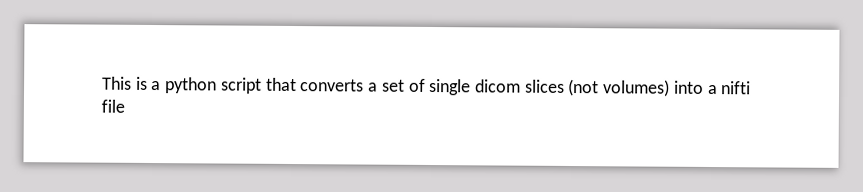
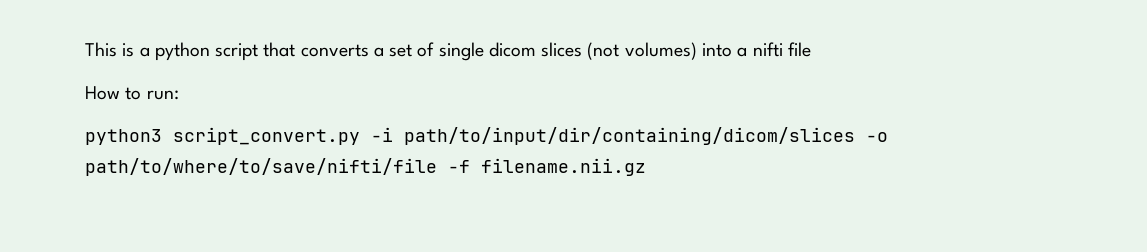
(125, 106) none -> [85,86,179,100] [85,127,888,145] [85,158,646,176] // How to run: // python3 script_convert.py -i path/to/input/dir/containing/dicom/slices -o path/to/where/to/save/nifti/file -f filename.nii.gz

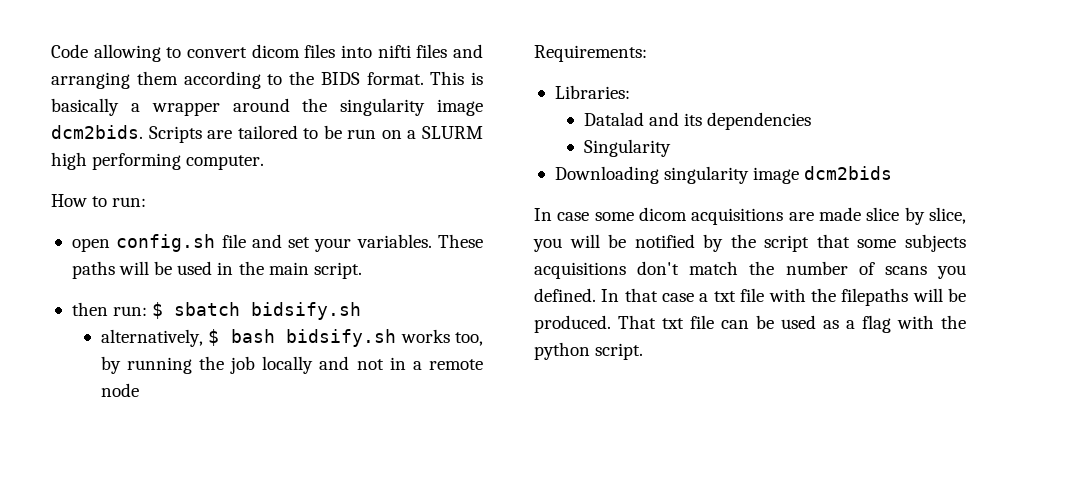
[85,42,811,61] [85,86,179,100] [85,127,888,145] [85,158,646,176] This is a python script that converts a set of single dicom slices (not volumes) into a nifti file // How to run: // python3 script_convert.py -i path/to/input/dir/containing/dicom/slices -o path/to/where/to/save/nifti/file -f filename.nii.gz -> [51,44,483,62] [51,71,483,89] [51,98,483,116] [51,125,483,143] [51,152,265,170] [51,194,147,207] [71,234,484,252] [71,261,362,279] [71,302,362,320] [100,329,484,347] [100,356,484,374] [100,383,139,397] [534,45,647,62] [554,85,630,99] [583,112,812,130] [583,139,671,157] [554,166,893,184] [534,207,966,225] [533,234,966,252] [534,261,966,279] [534,288,967,306] [534,315,966,333] [534,342,644,360] Code allowing to convert dicom files into nifti files and arranging them according to the BIDS format. This is basically a wrapper around the singularity image dcm2bids. Scripts are tailored to be run on a SLURM high performing computer. // How to run: // open config.sh file and set your variables. These paths will be used in the main script. // then run: $ sbatch bidsify.sh // alternatively, $ bash bidsify.sh works too, by running the job locally and not in a remote node // Requirements: // Libraries: // Datalad and its dependencies // Singularity // Downloading singularity image dcm2bids // In case some dicom acquisitions are made slice by slice, you will be notified by the script that some subjects acquisitions don't match the number of scans you defined. In that case a txt file with the filepaths will be produced. That txt file can be used as a flag with the python script.

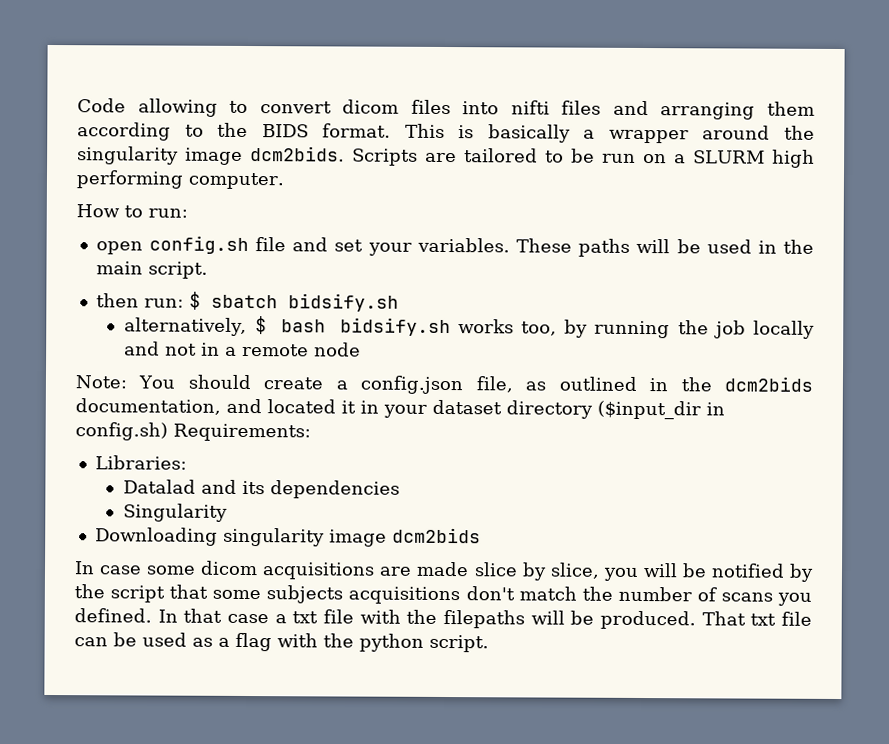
(139, 390) none -> [75,374,813,395] [75,398,725,420] [75,422,168,441] Note: You should create a config.json file, as outlined in the dcm2bids documentation, and located it in your dataset directory ($input_dir in config.sh)

